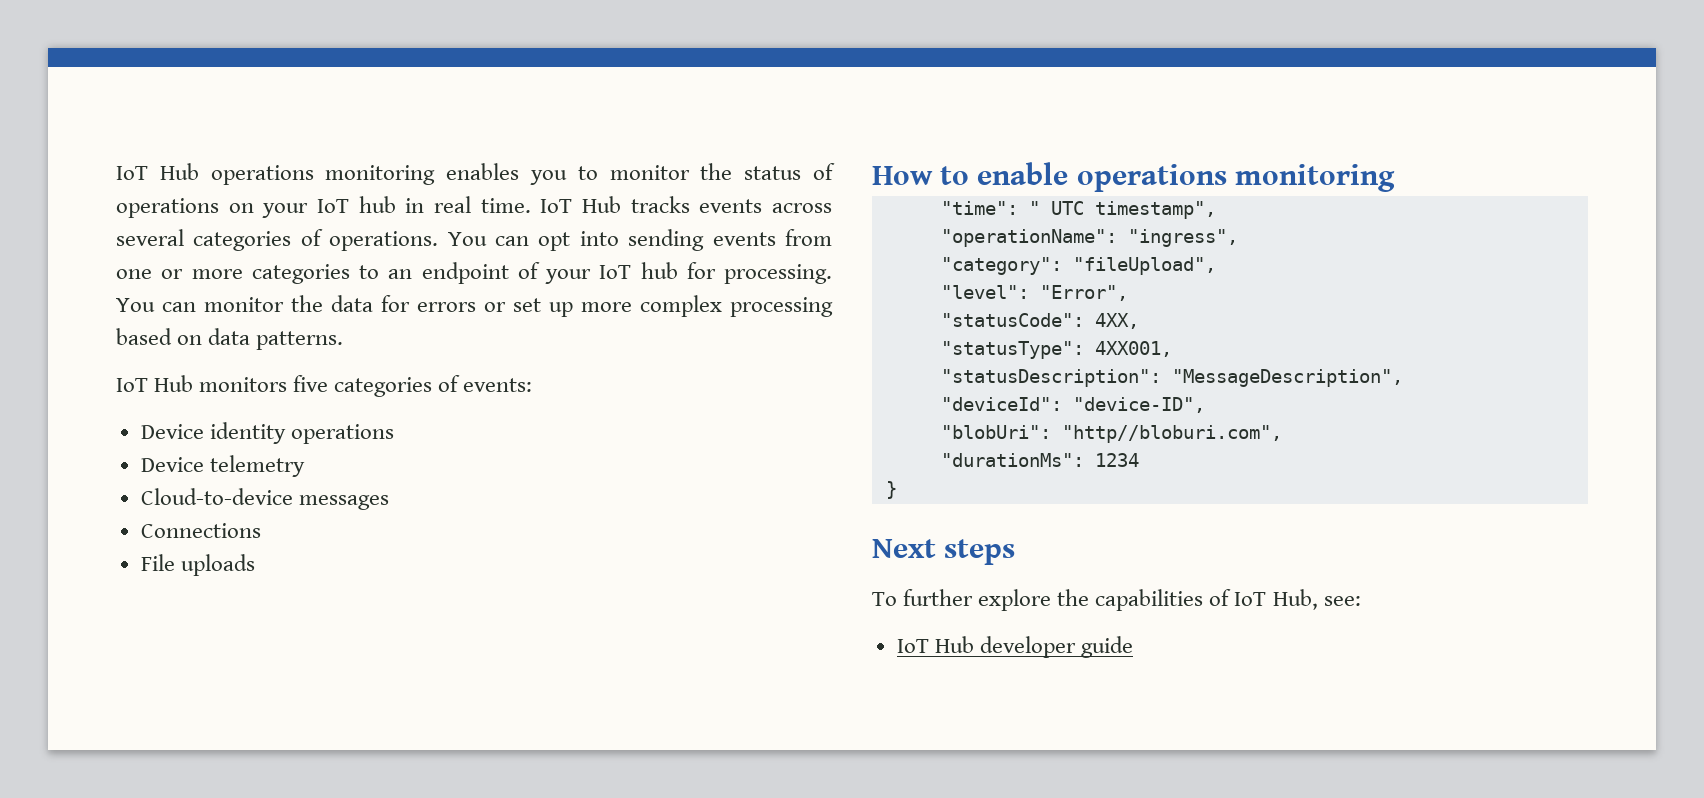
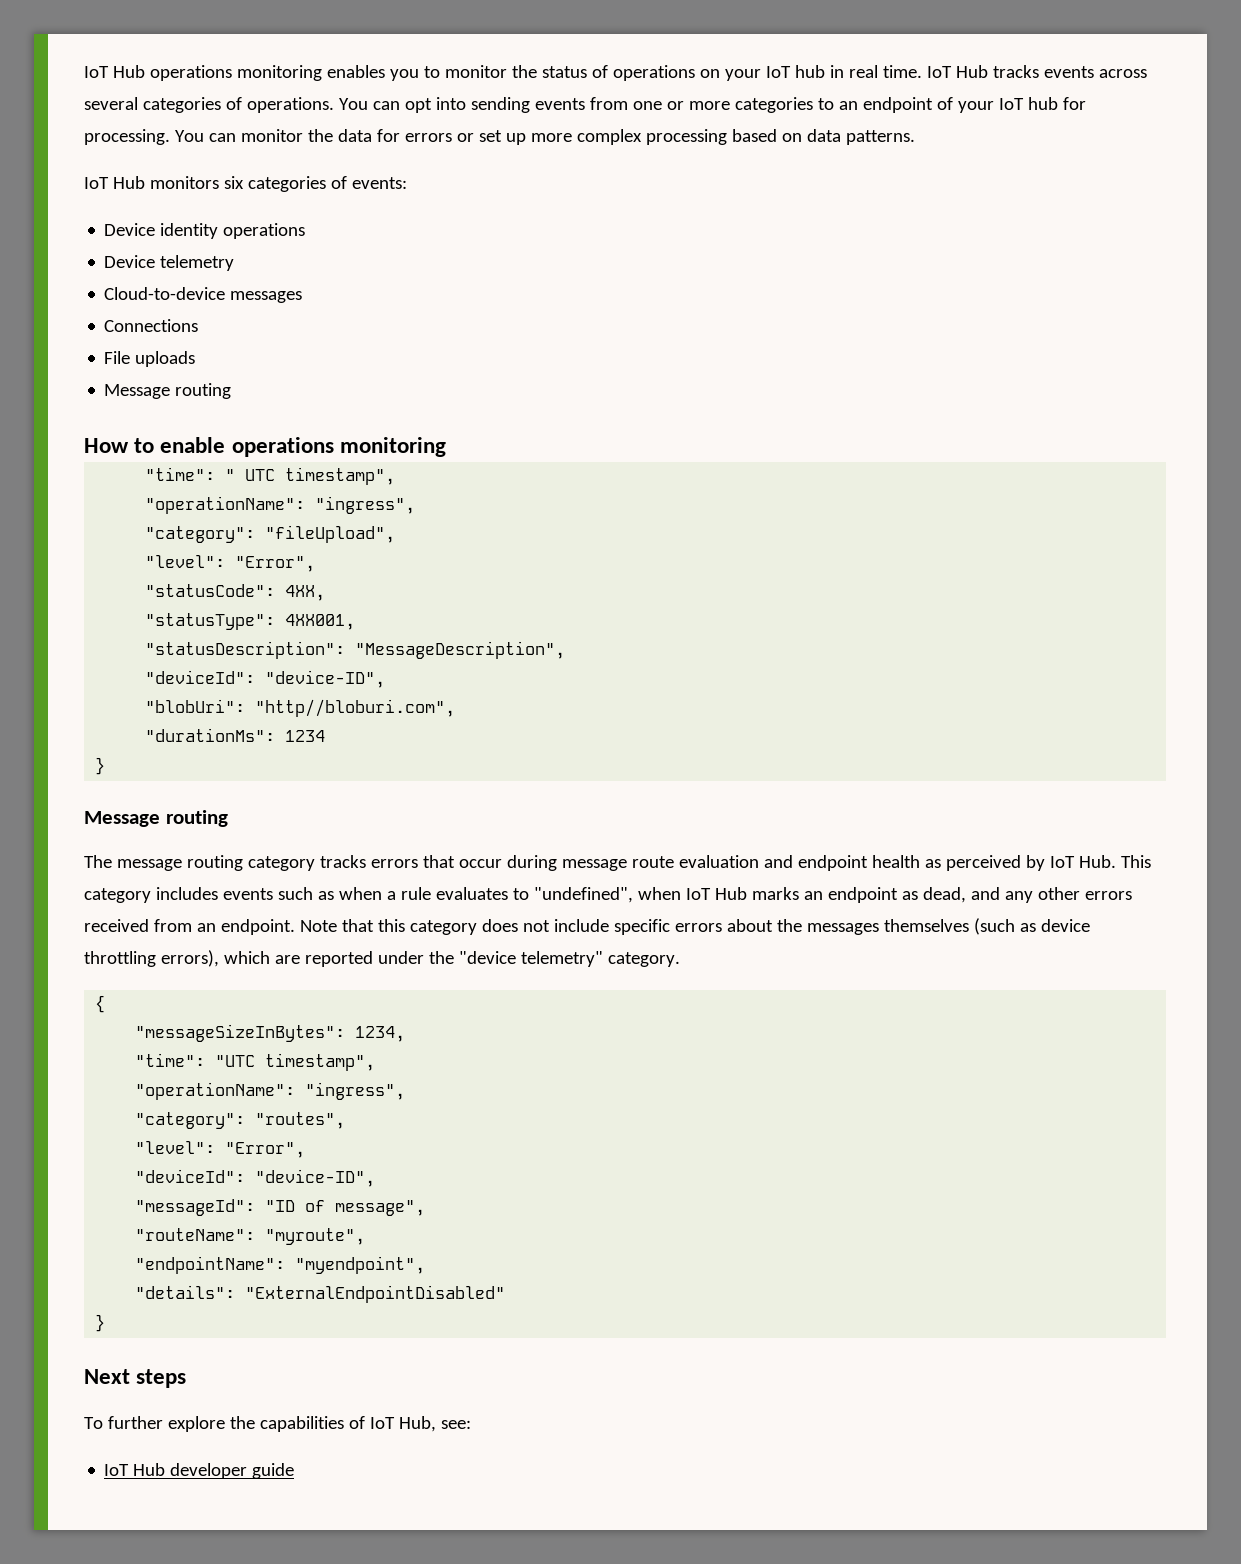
[293,375,329,392] five -> [223,176,244,189] six
(255, 565) none -> [104,383,232,399] // Message routing
(897, 490) none -> [84,810,228,827] [84,855,1151,871] [84,887,1132,903] [84,918,1090,935] [84,950,680,967] [95,995,106,1013] [135,1024,406,1042] [135,1053,376,1071] [135,1082,406,1100] [135,1112,346,1129] [135,1141,306,1158] [135,1169,376,1187] [135,1199,426,1216] [135,1228,366,1245] [135,1256,426,1274] [135,1285,506,1303] [95,1314,106,1332] // Message routing // The message routing category tracks errors that occur during message route evaluation and endpoint health as perceived by IoT Hub. This category includes events such as when a rule evaluates to "undefined", when IoT Hub marks an endpoint as dead, and any other errors received from an endpoint. Note that this category does not include specific errors about the messages themselves (such as device throttling errors), which are reported under the "device telemetry" category. // { // "messageSizeInBytes": 1234, // "time": "UTC timestamp", // "operationName": "ingress", // "category": "routes", // "level": "Error", // "deviceId": "device-ID", // "messageId": "ID of message", // "routeName": "myroute", // "endpointName": "myendpoint", // "details": "ExternalEndpointDisabled" // }

